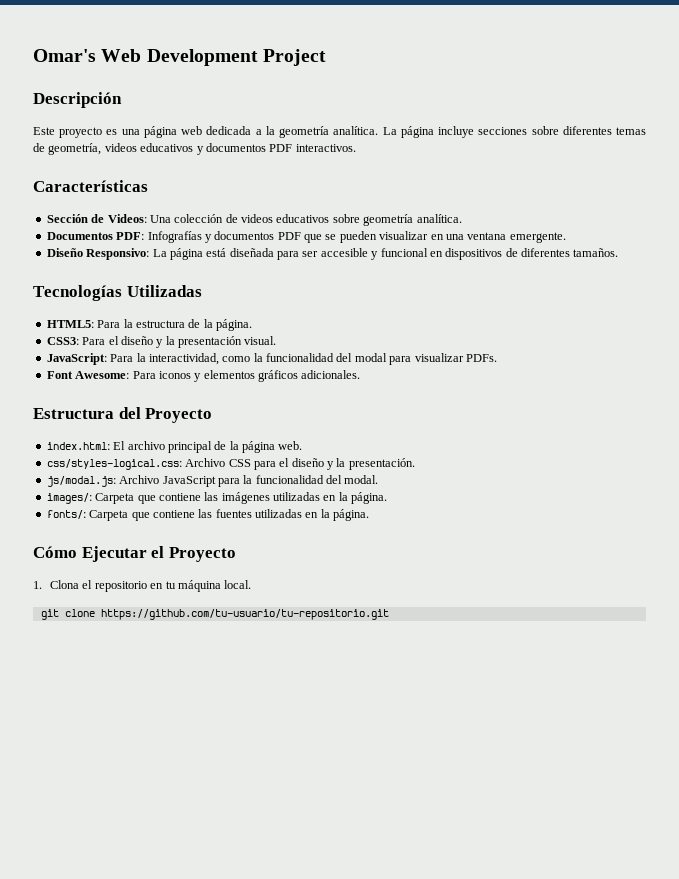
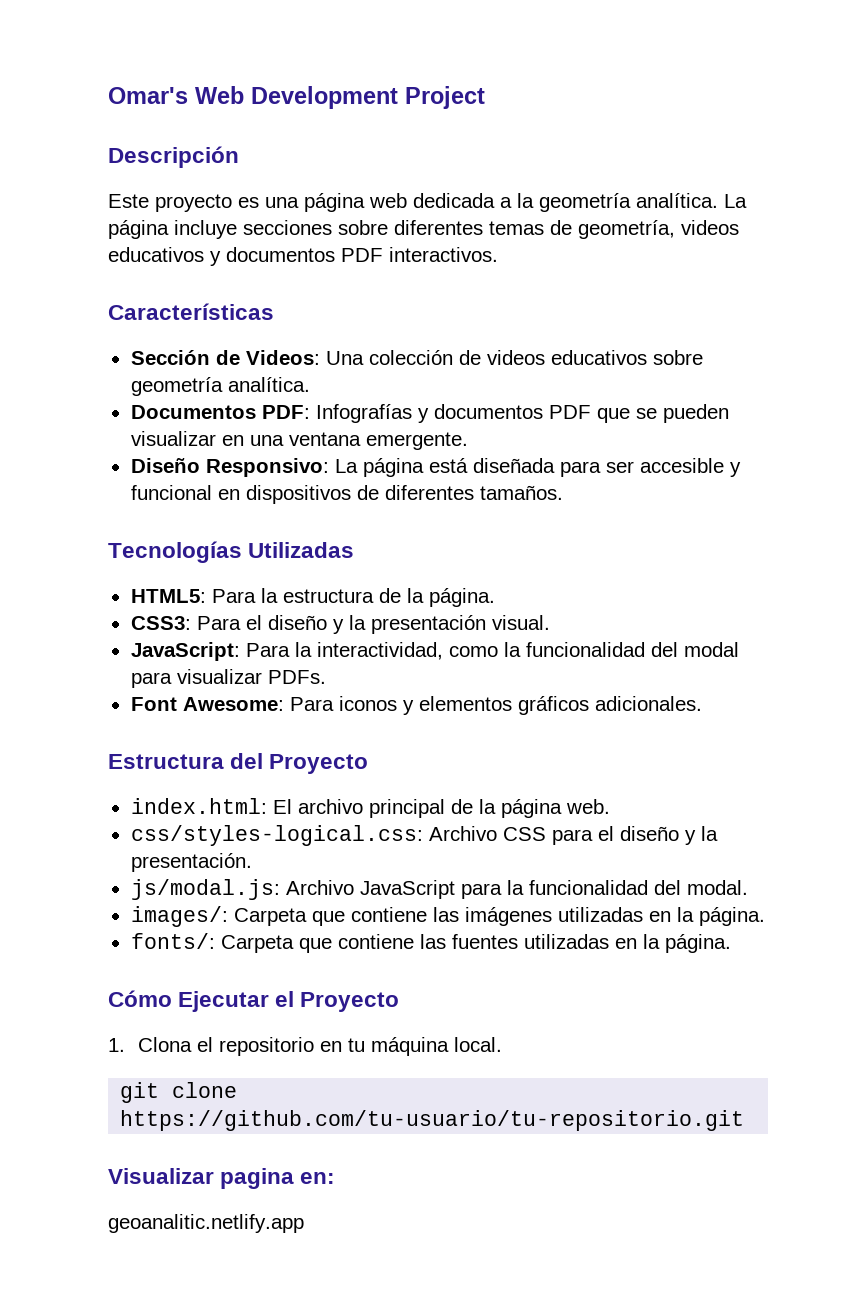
(389, 614) none -> [108,1168,336,1189] [108,1214,304,1233] // Visualizar pagina en: // geoanalitic.netlify.app

